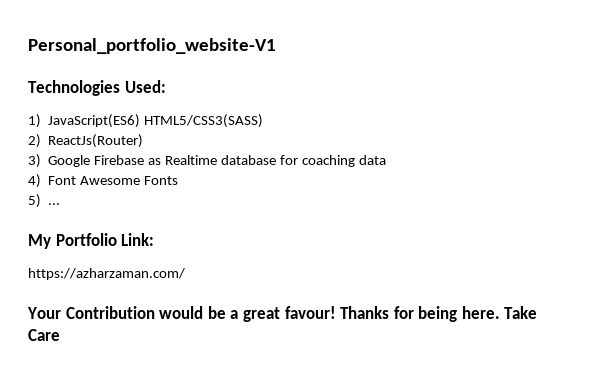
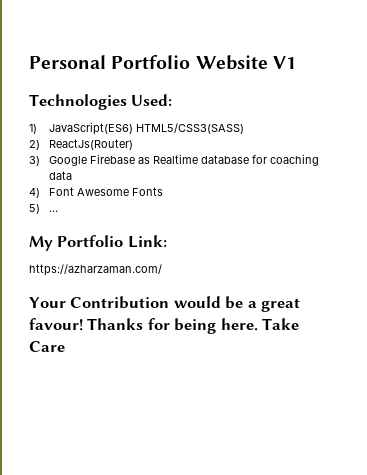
[28,38,276,54] Personal_portfolio_website-V1 -> [29,55,296,70] Personal Portfolio Website V1

